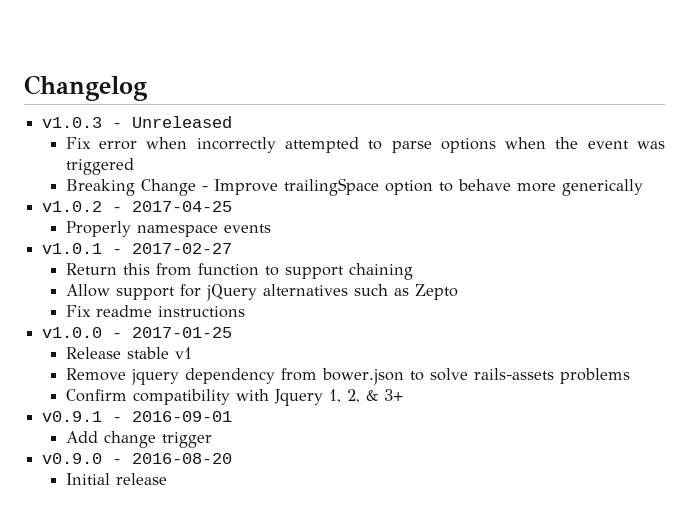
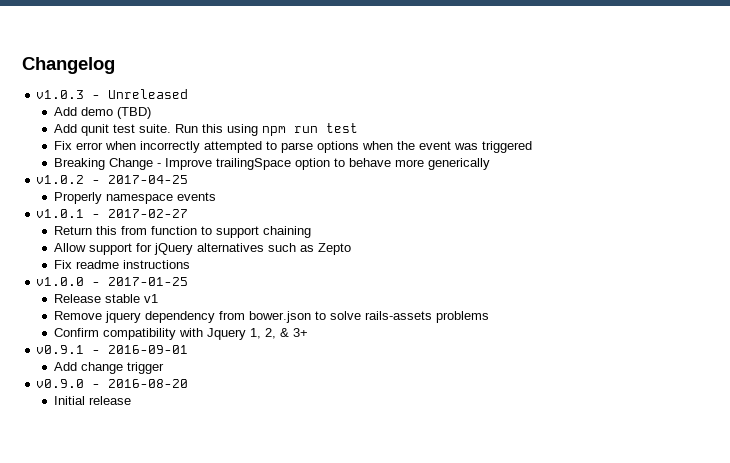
(233, 122) none -> [53,107,151,119] [53,123,358,136] // Add demo (TBD) // Add qunit test suite. Run this using npm run test

